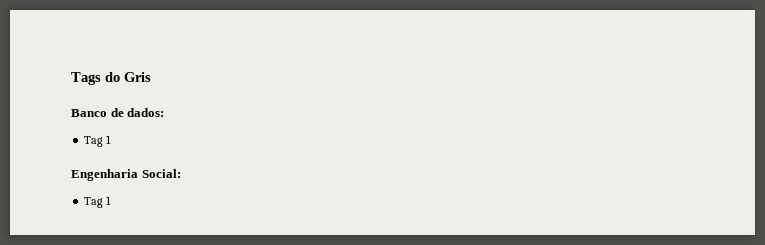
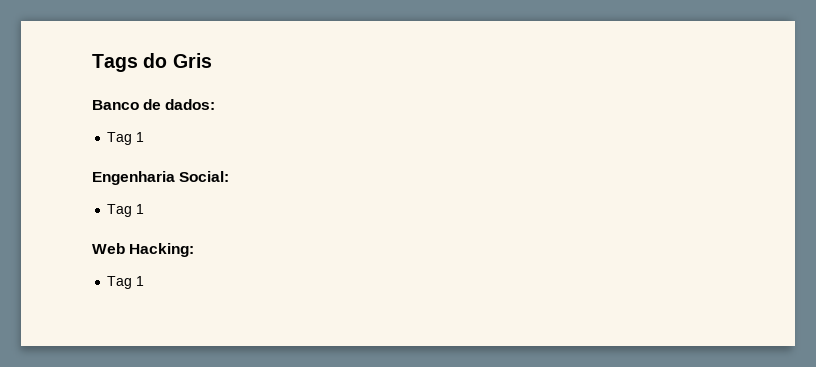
(112, 200) none -> [92,243,195,257] [107,276,145,289] // Web Hacking: // Tag 1

